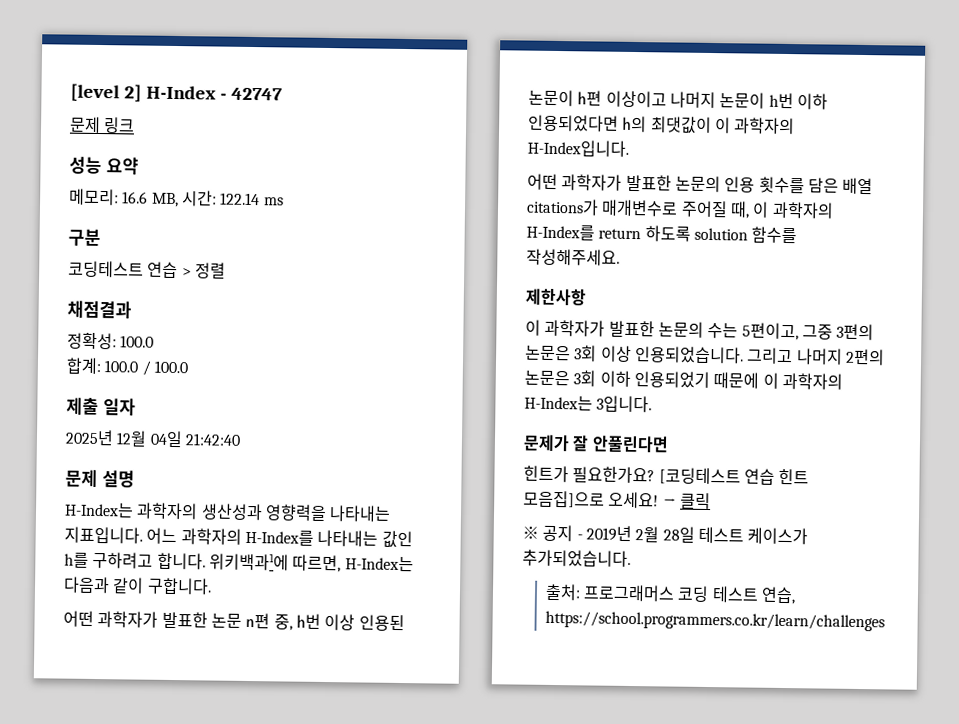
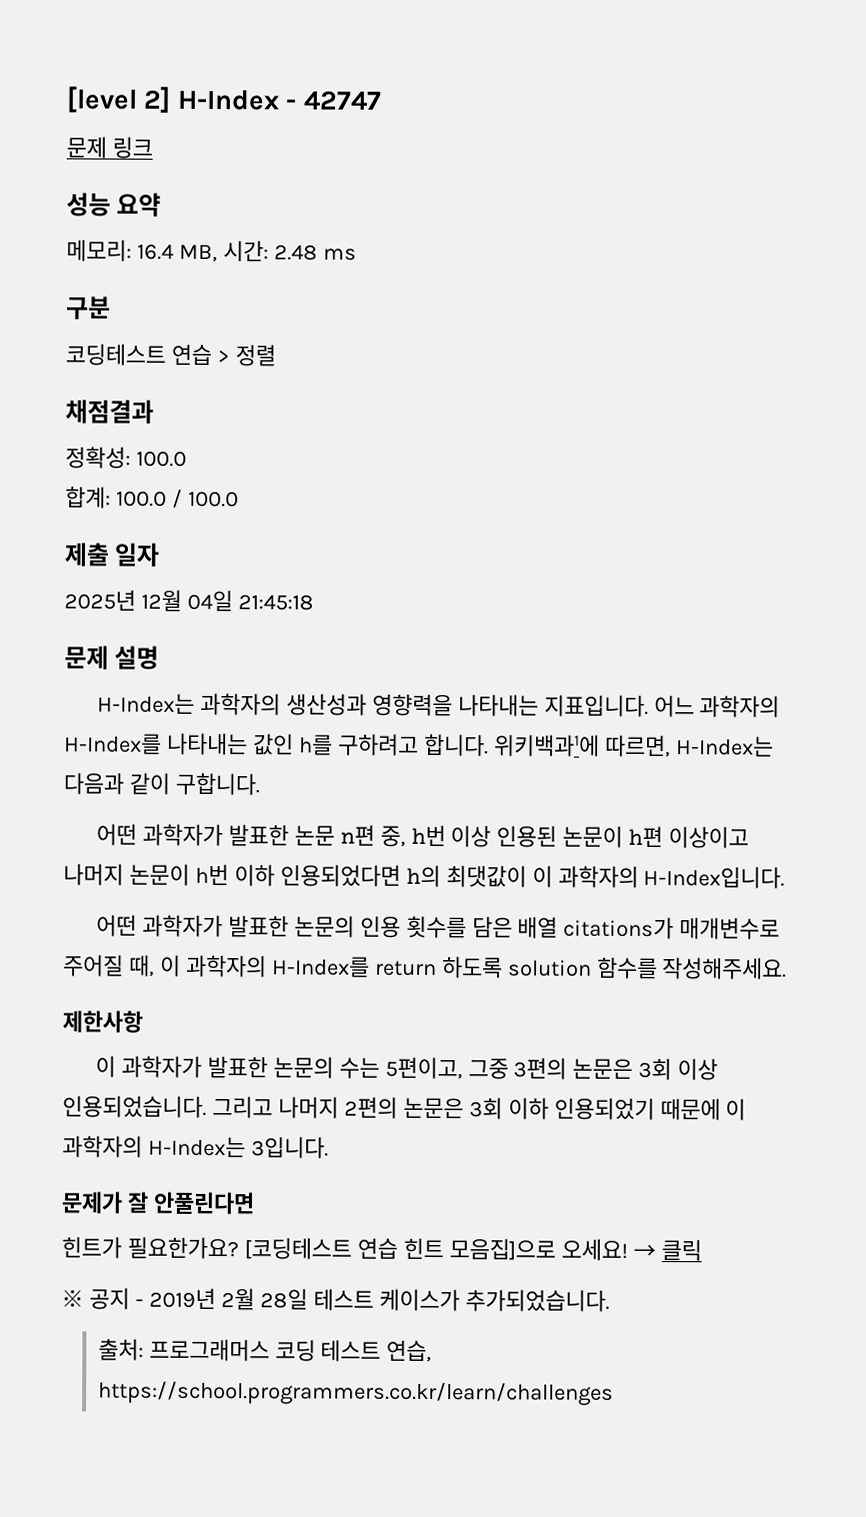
[122,191,149,204] 16.6 -> [136,243,174,260] 16.4
[220,192,261,206] 122.14 -> [273,244,318,261] 2.48
[184,433,241,446] 21:42:40 -> [237,594,314,611] 21:45:18

